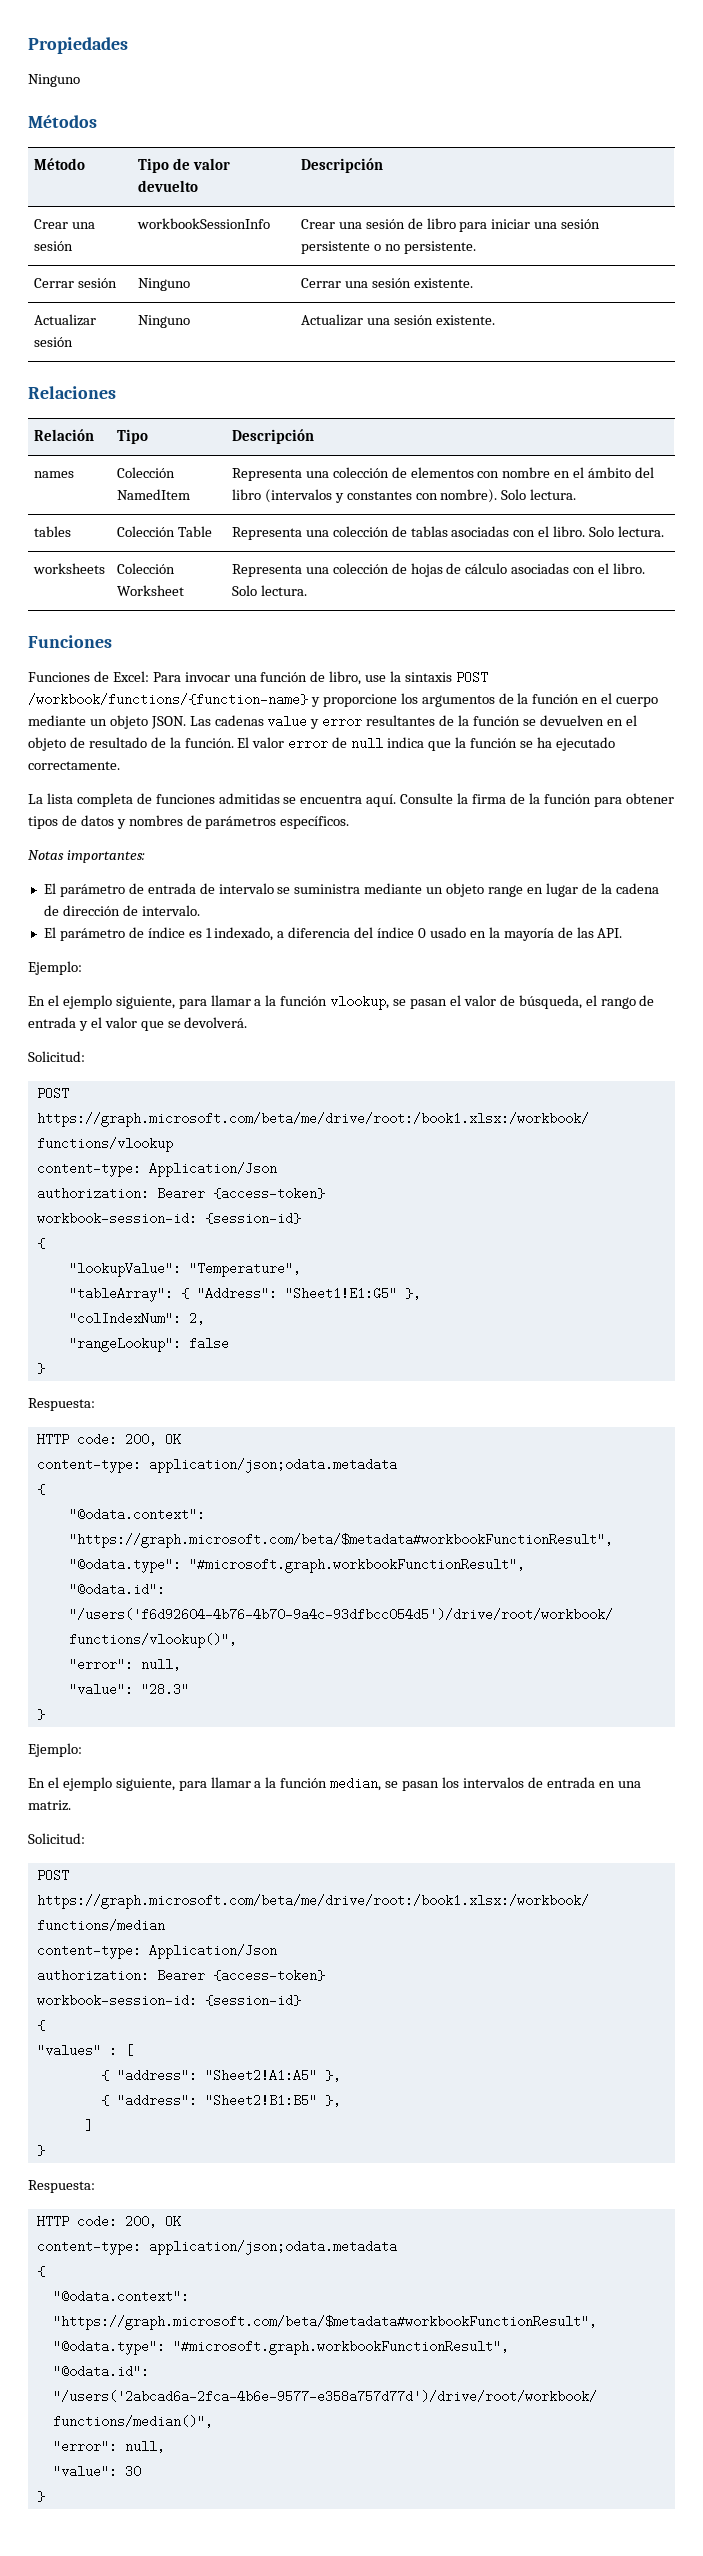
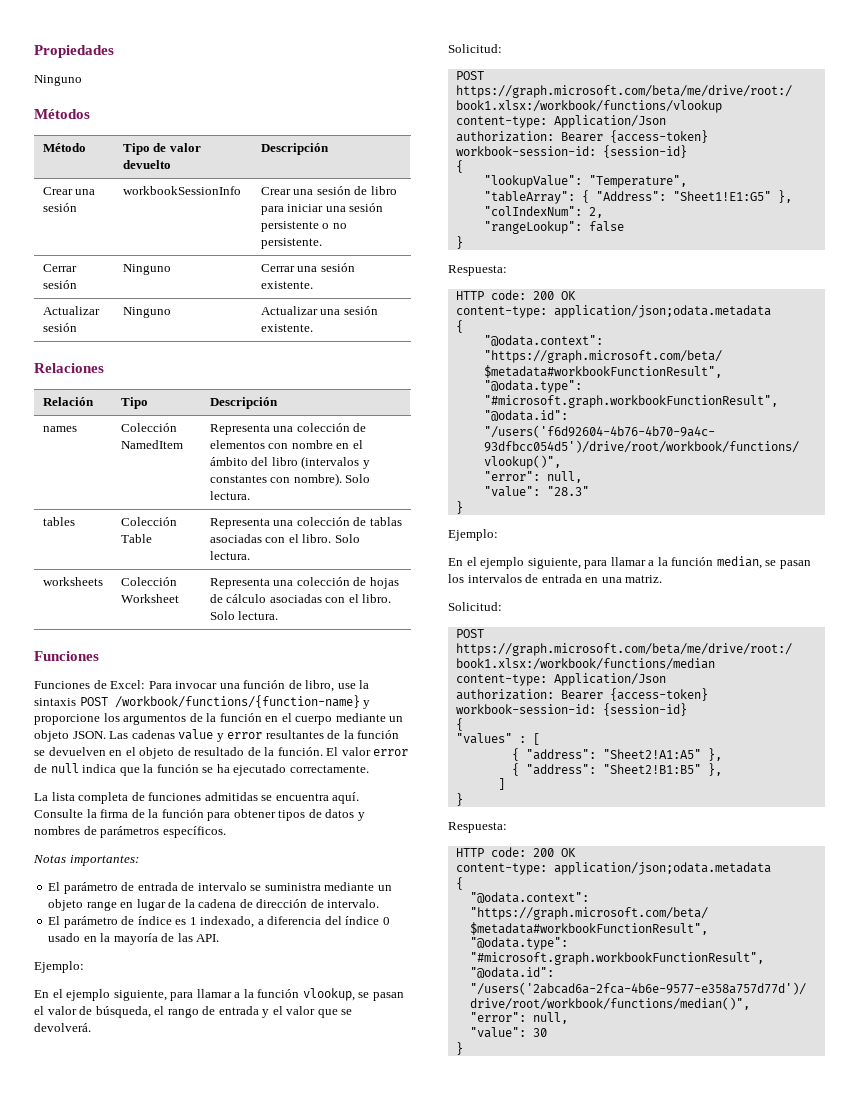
[124,1433,157,1446] 200, -> [532,291,554,300] 200
[124,2215,157,2228] 200, -> [532,848,554,857] 200

